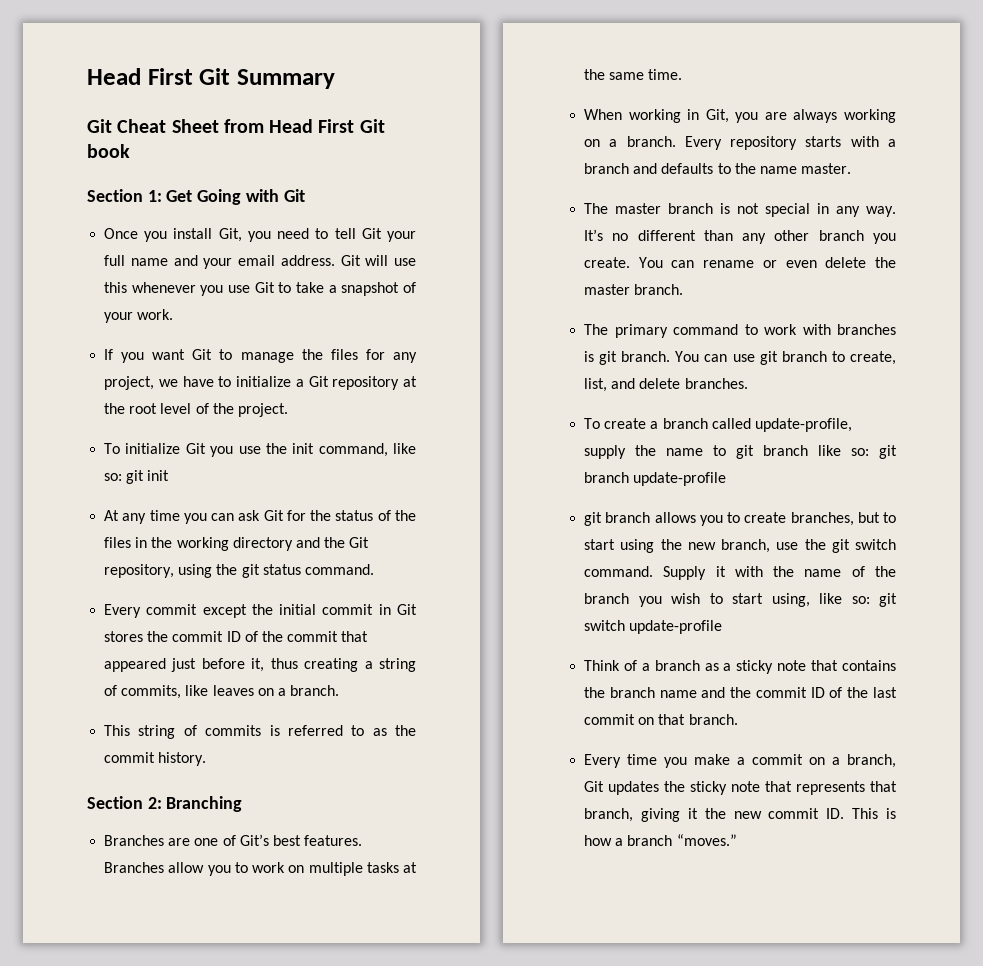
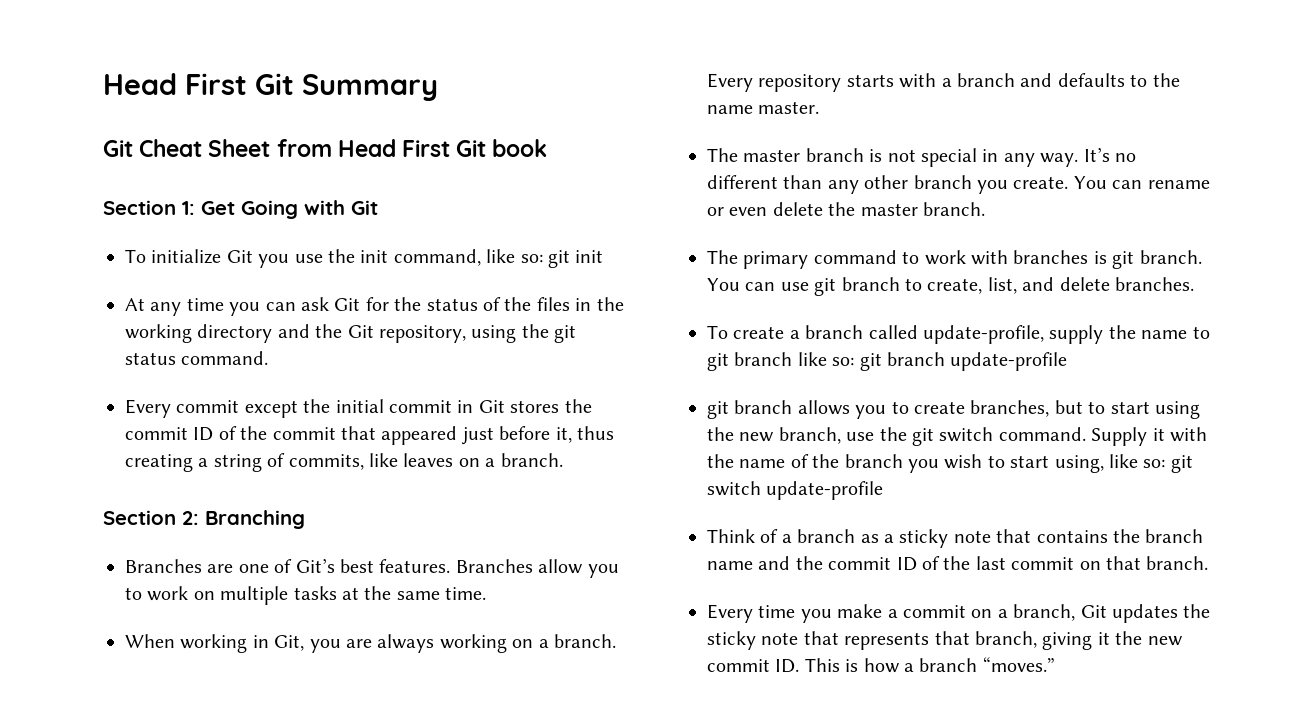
[104,228,416,242] [104,255,416,269] [104,282,416,296] [104,309,174,323] [104,349,417,363] [104,376,417,390] [104,403,288,417] // Once you install Git, you need to tell Git your full name and your email address. Git will use this whenever you use Git to take a snapshot of your work. // If you want Git to manage the files for any project, we have to initialize a Git repository at the root level of the project. -> (378, 207) none
[104,725,416,739] [104,752,207,766] // This string of commits is referred to as the commit history. -> (563, 460) none

